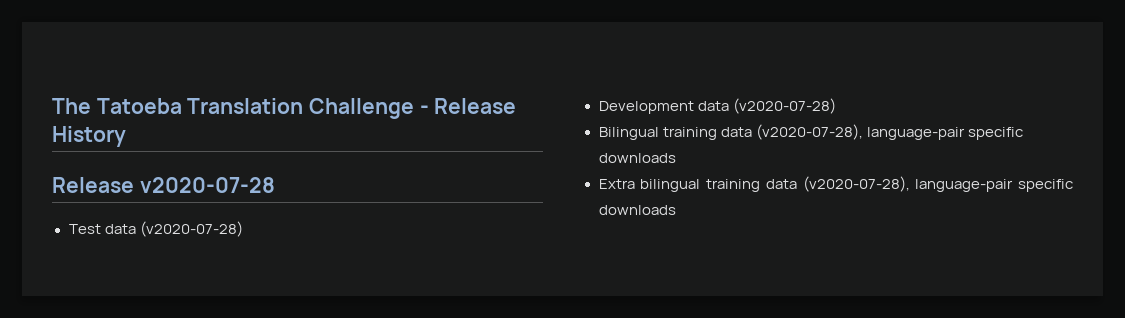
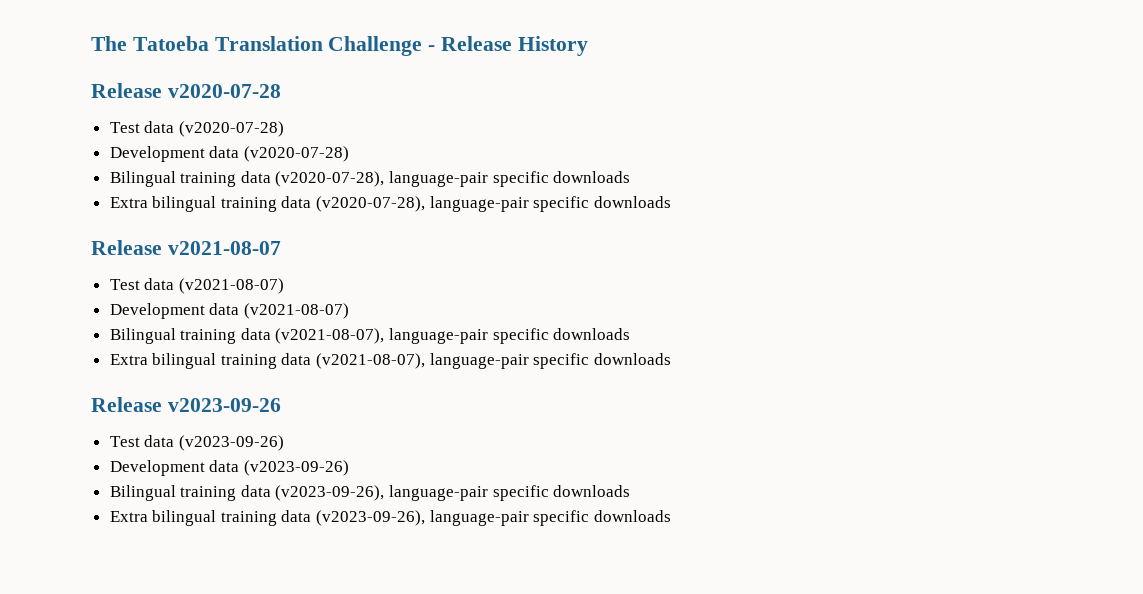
(676, 210) none -> [91,240,281,255] [109,278,284,294] [109,303,349,319] [109,328,631,344] [109,353,671,369] [91,397,281,412] [109,435,284,451] [109,460,349,476] [109,485,631,501] [109,510,671,526] // Release v2021-08-07 // Test data (v2021-08-07) // Development data (v2021-08-07) // Bilingual training data (v2021-08-07), language-pair specific downloads // Extra bilingual training data (v2021-08-07), language-pair specific downloads // Release v2023-09-26 // Test data (v2023-09-26) // Development data (v2023-09-26) // Bilingual training data (v2023-09-26), language-pair specific downloads // Extra bilingual training data (v2023-09-26), language-pair specific downloads

